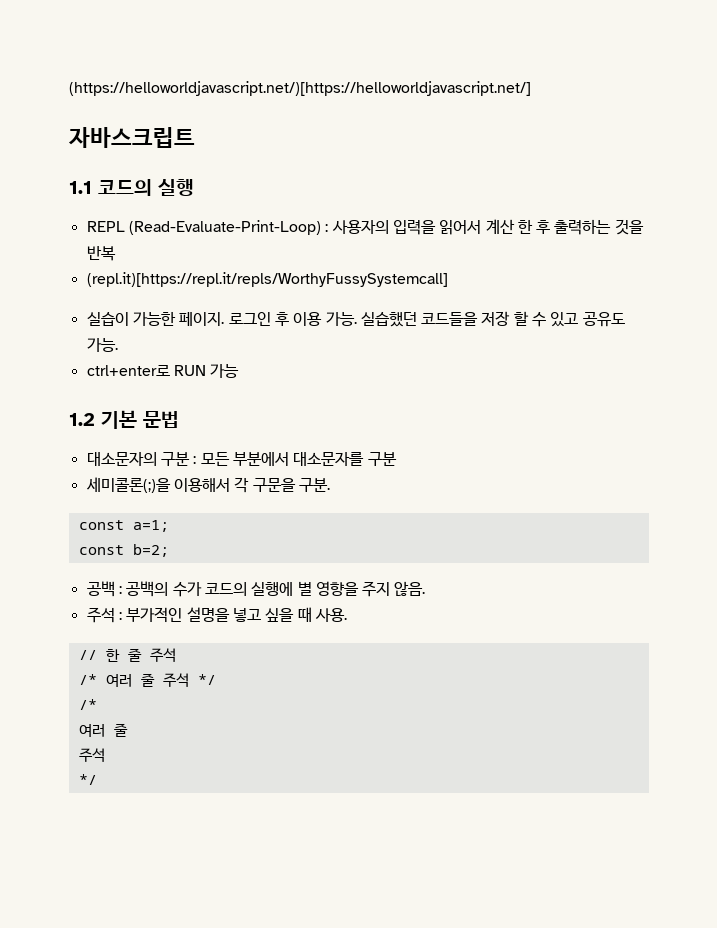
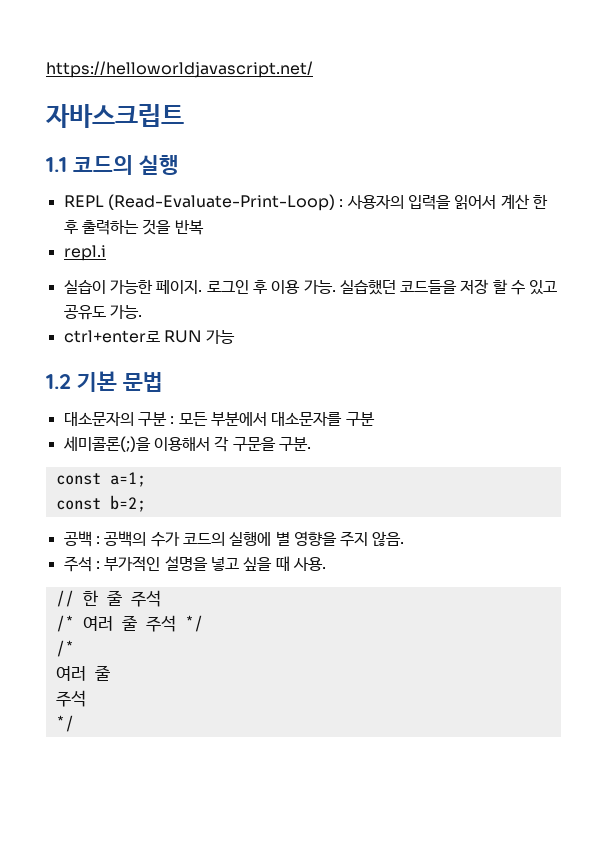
[69,81,531,96] (https://helloworldjavascript.net/)[https://helloworldjavascript.net/] -> [46,61,313,78] https://helloworldjavascript.net/
[86,272,448,287] (repl.it)[https://repl.it/repls/WorthyFussySystemcall] -> [63,245,106,261] repl.i

